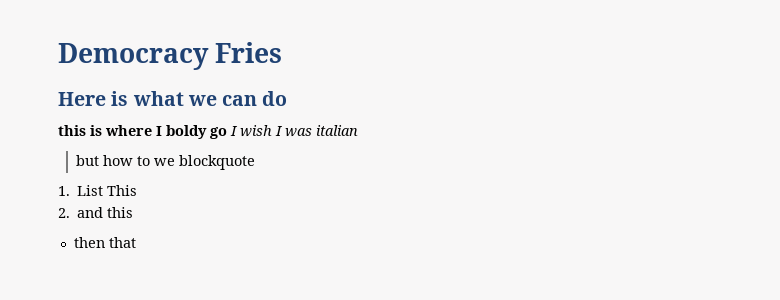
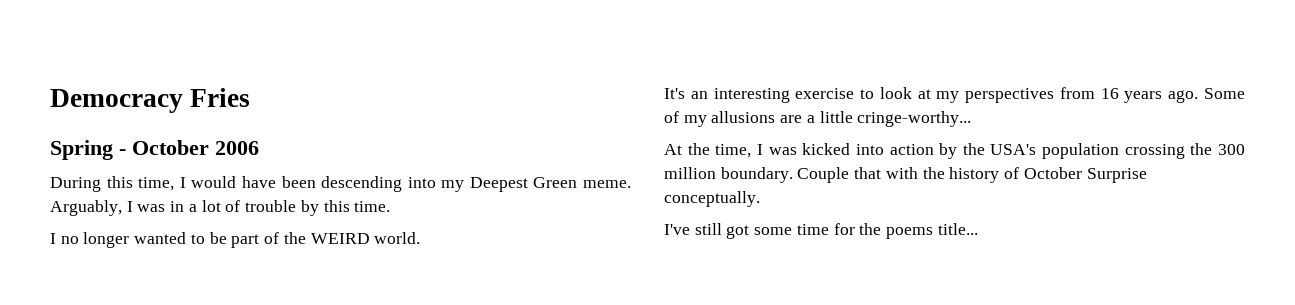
[58,91,288,106] [58,125,358,139] [75,155,255,170] [58,185,138,196] [58,207,134,218] [73,237,136,248] Here is what we can do // this is where I boldy go I wish I was italian // but how to we blockquote // 1. List This // 2. and this // then that -> [50,140,259,160] [50,176,631,192] [50,200,391,216] [50,232,421,248] [664,87,1245,103] [664,111,972,127] [664,143,1245,159] [664,167,1147,183] [664,191,760,207] [664,223,978,239] Spring - October 2006 // During this time, I would have been descending into my Deepest Green meme. Arguably, I was in a lot of trouble by this time. // I no longer wanted to be part of the WEIRD world. // It's an interesting exercise to look at my perspectives from 16 years ago. Some of my allusions are a little cringe-worthy... // At the time, I was kicked into action by the USA's population crossing the 300 million boundary. Couple that with the history of October Surprise conceptually. // I've still got some time for the poems title...

